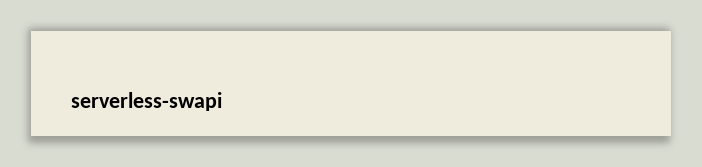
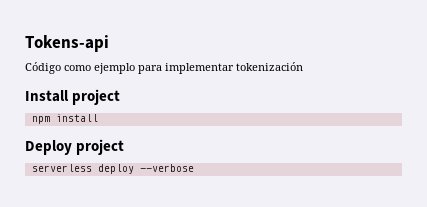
[71,92,222,111] serverless-swapi -> [25,35,109,52] [25,62,303,74] [25,89,121,105] [31,114,98,124] [25,139,125,155] [31,164,194,174] Tokens-api // Código como ejemplo para implementar tokenización // Install project // npm install // Deploy project // serverless deploy --verbose

